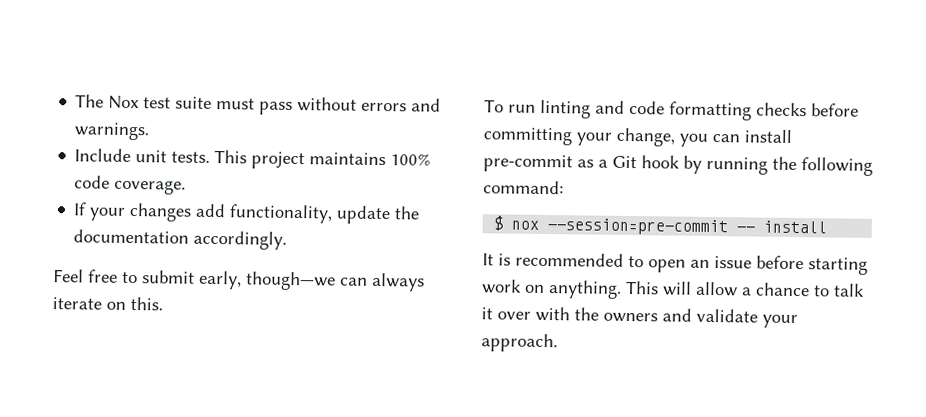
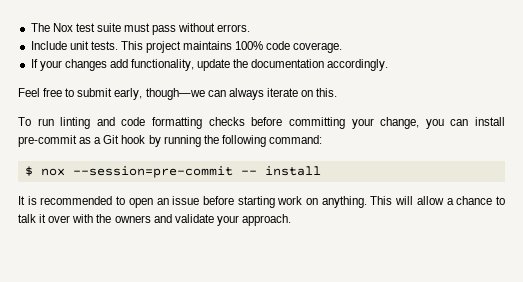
[361,98,442,112] [74,122,151,141] errors and warnings. -> [217,24,251,32] errors.

